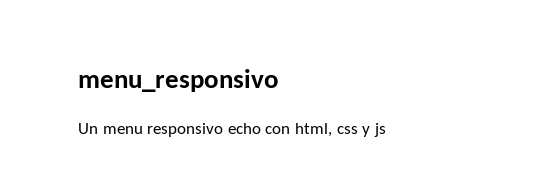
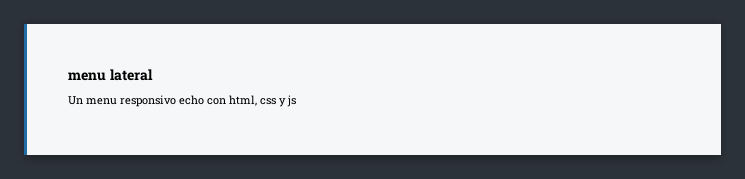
[78,69,279,92] menu_responsivo -> [68,69,153,81] menu lateral

